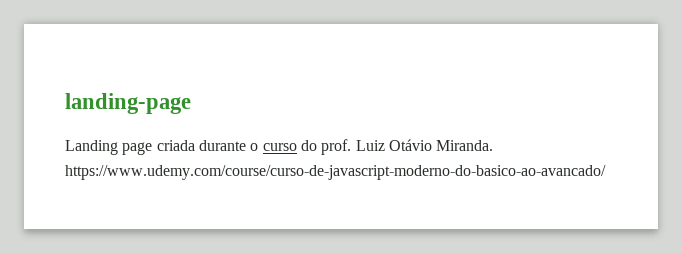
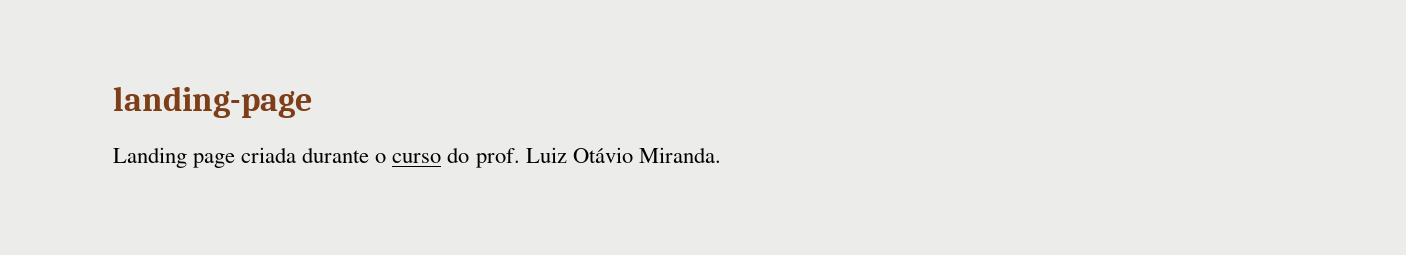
[65,165,606,180] https://www.udemy.com/course/curso-de-javascript-moderno-do-basico-ao-avancado/ -> (721, 155) none

